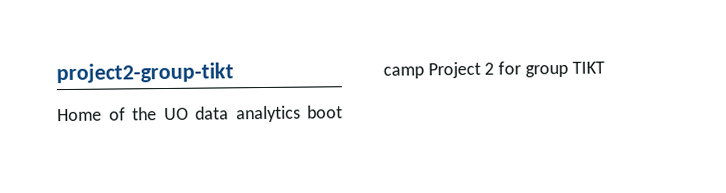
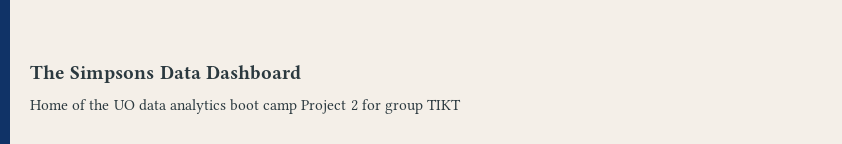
[56,62,234,84] project2-group-tikt -> [30,65,301,83] The Simpsons Data Dashboard

